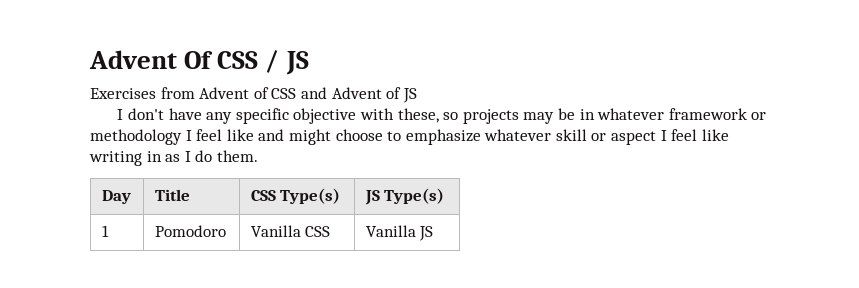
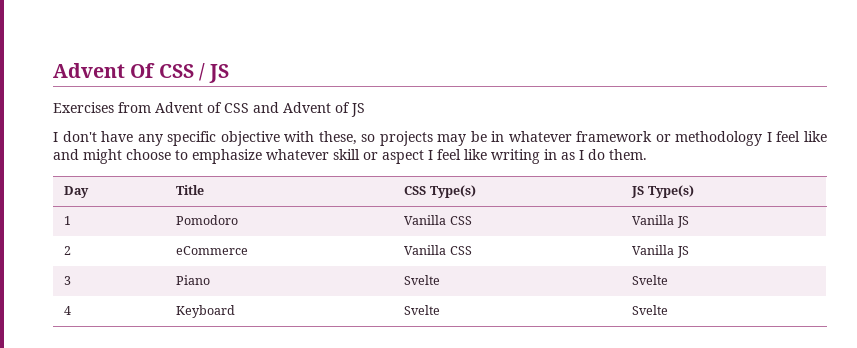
(434, 233) none -> [64,246,72,255] [176,246,249,255] [404,245,472,255] [632,245,689,258] [64,276,72,285] [176,275,211,285] [404,275,441,285] [632,275,669,285] [64,306,72,315] [176,305,236,318] [404,305,441,315] [632,305,669,315] // 2 | eCommerce | Vanilla CSS | Vanilla JS // 3 | Piano | Svelte | Svelte // 4 | Keyboard | Svelte | Svelte

